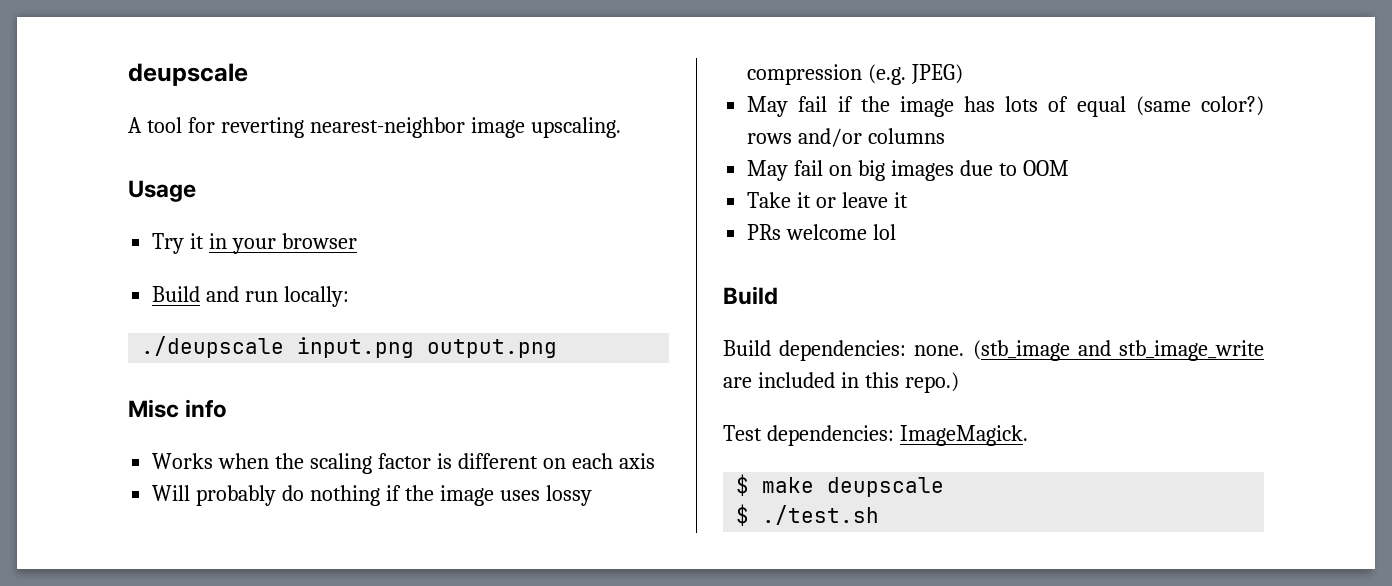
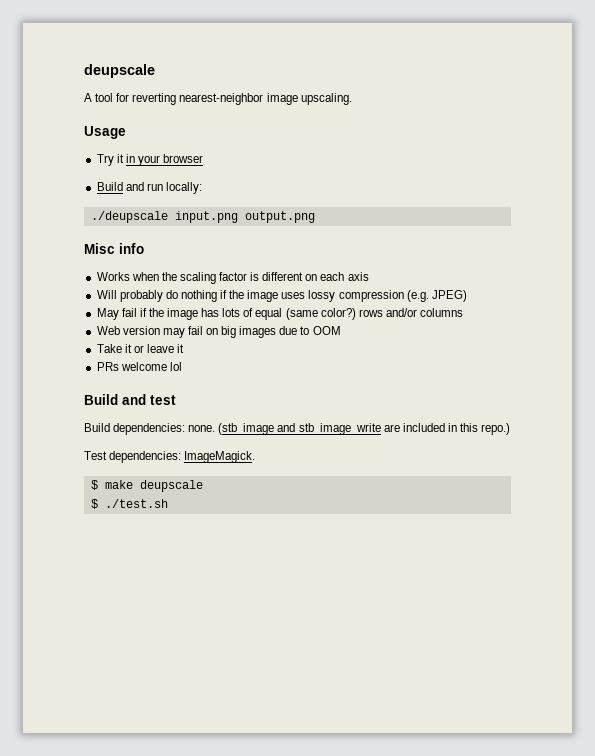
[747,160,789,181] May -> [96,326,185,338] Web version may
(778, 295) none -> [122,394,176,405] and test

